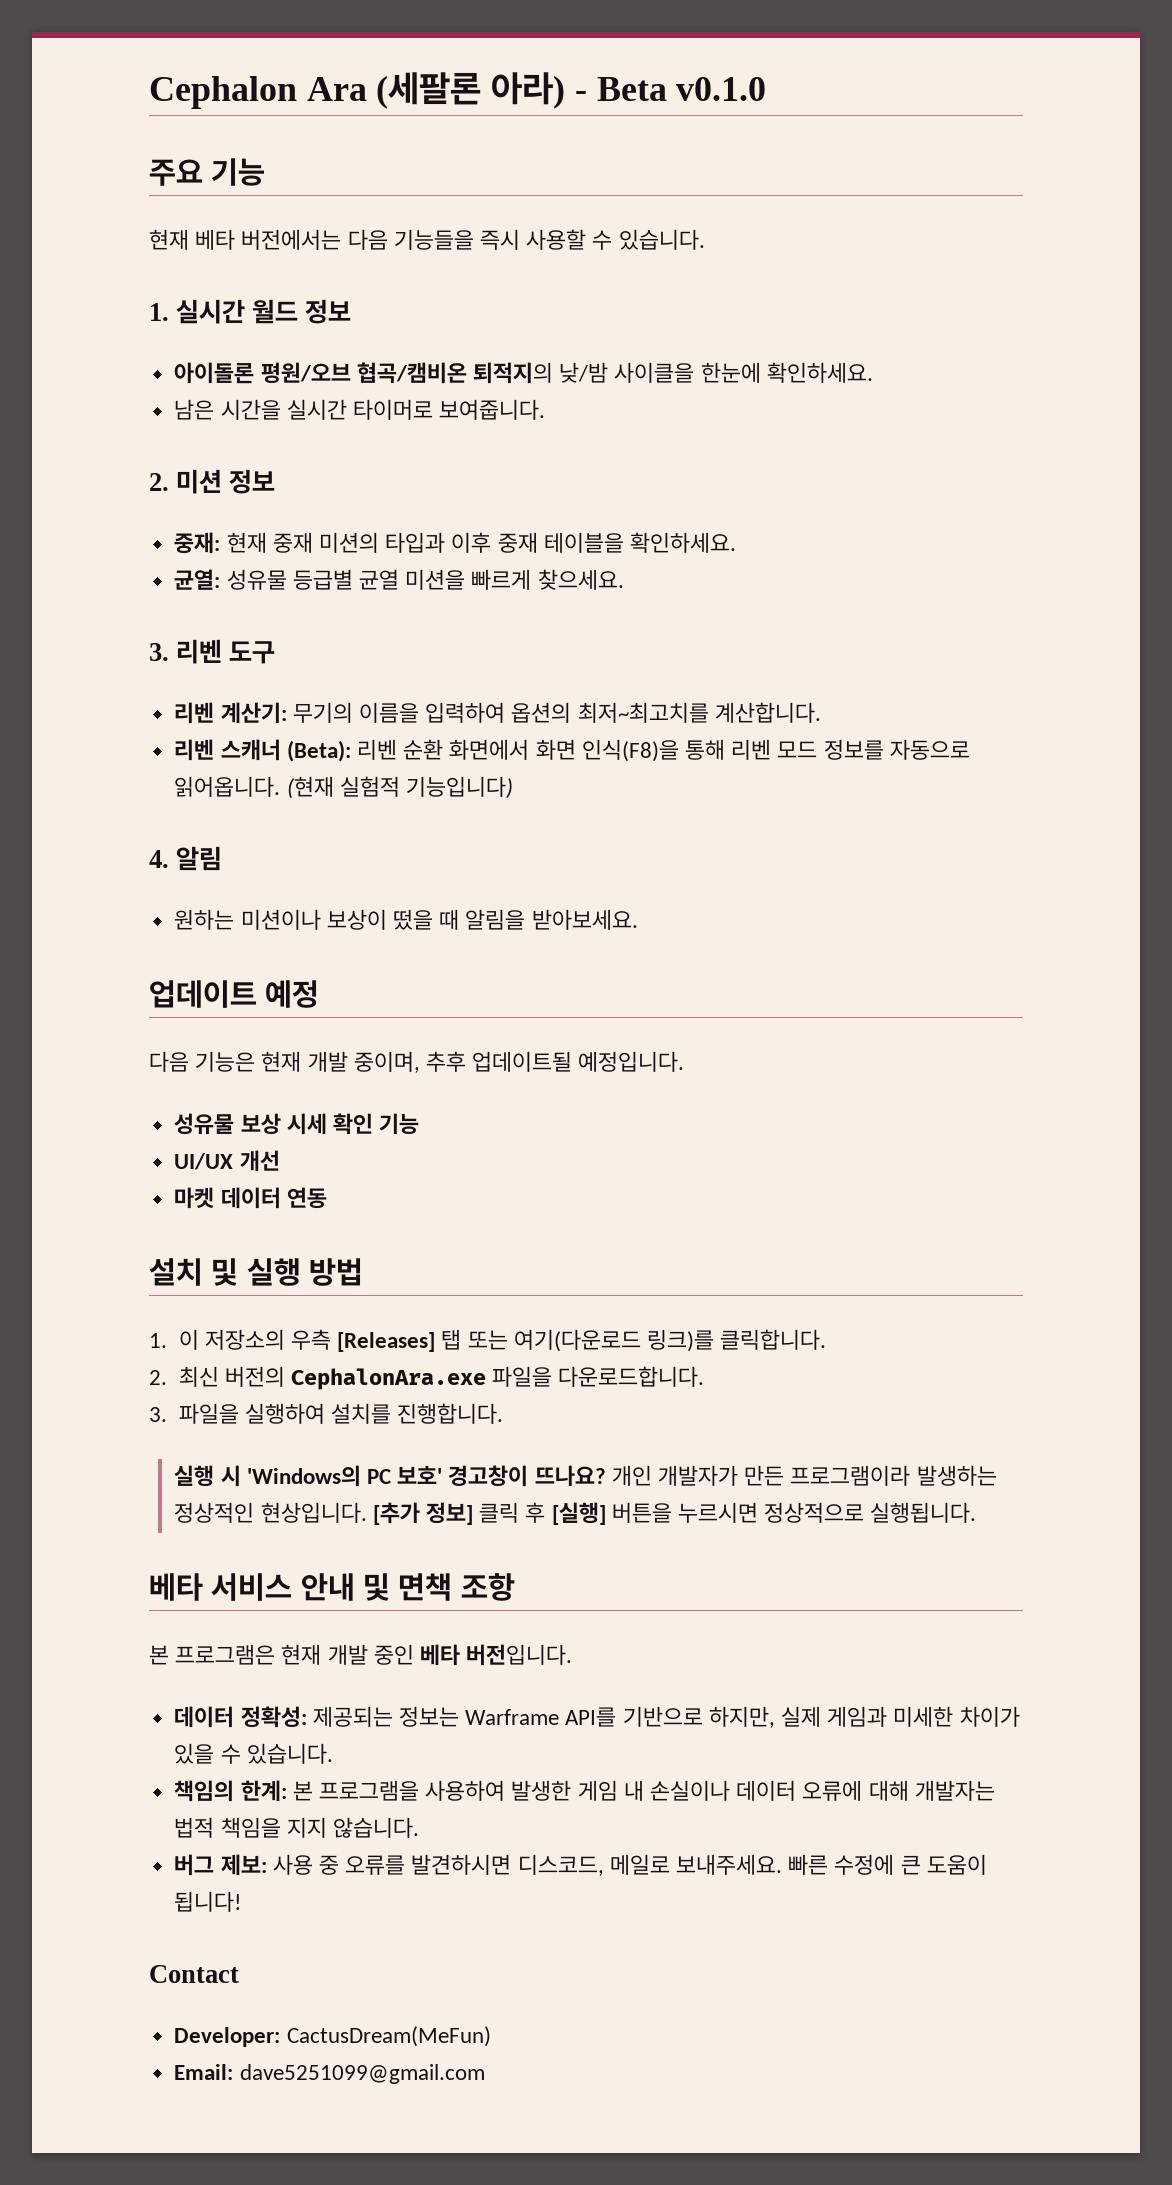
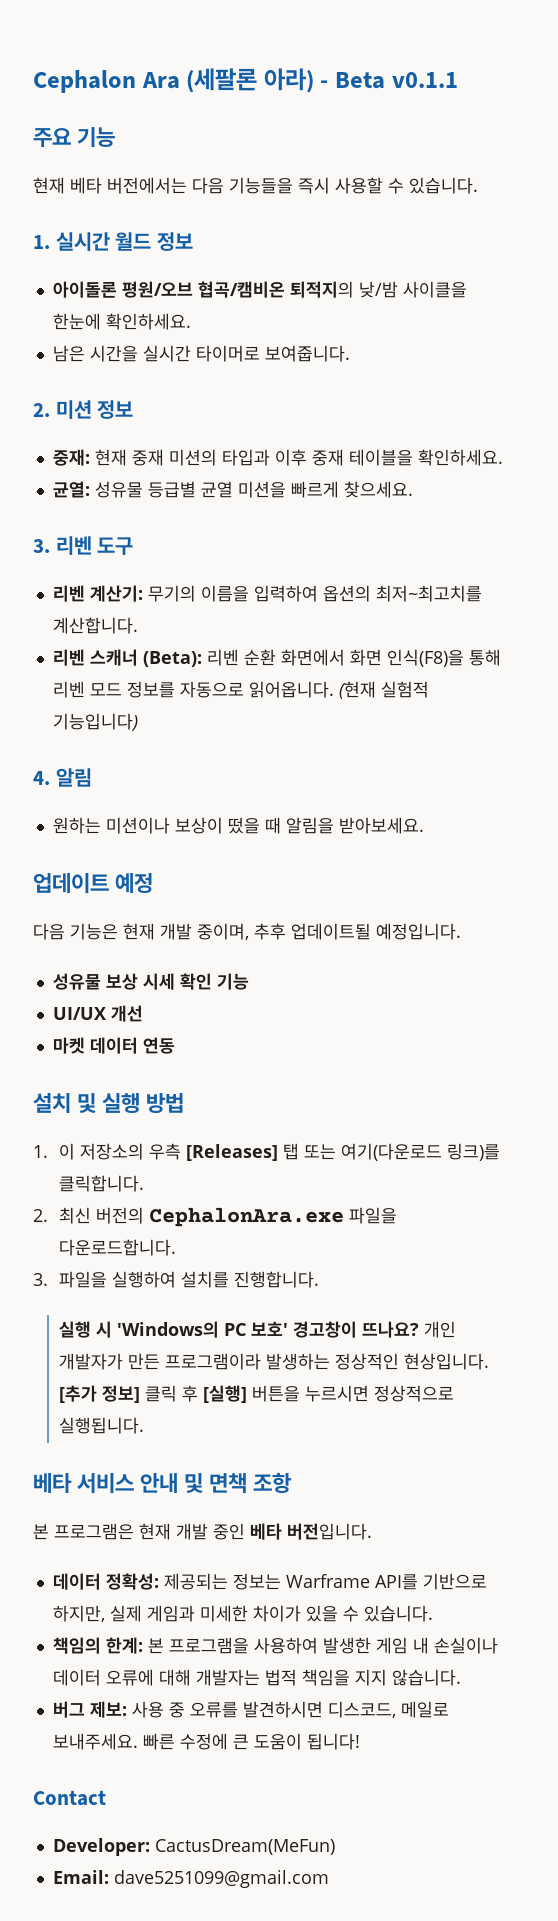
[676,77,767,101] v0.1.0 -> [391,72,458,88] v0.1.1

